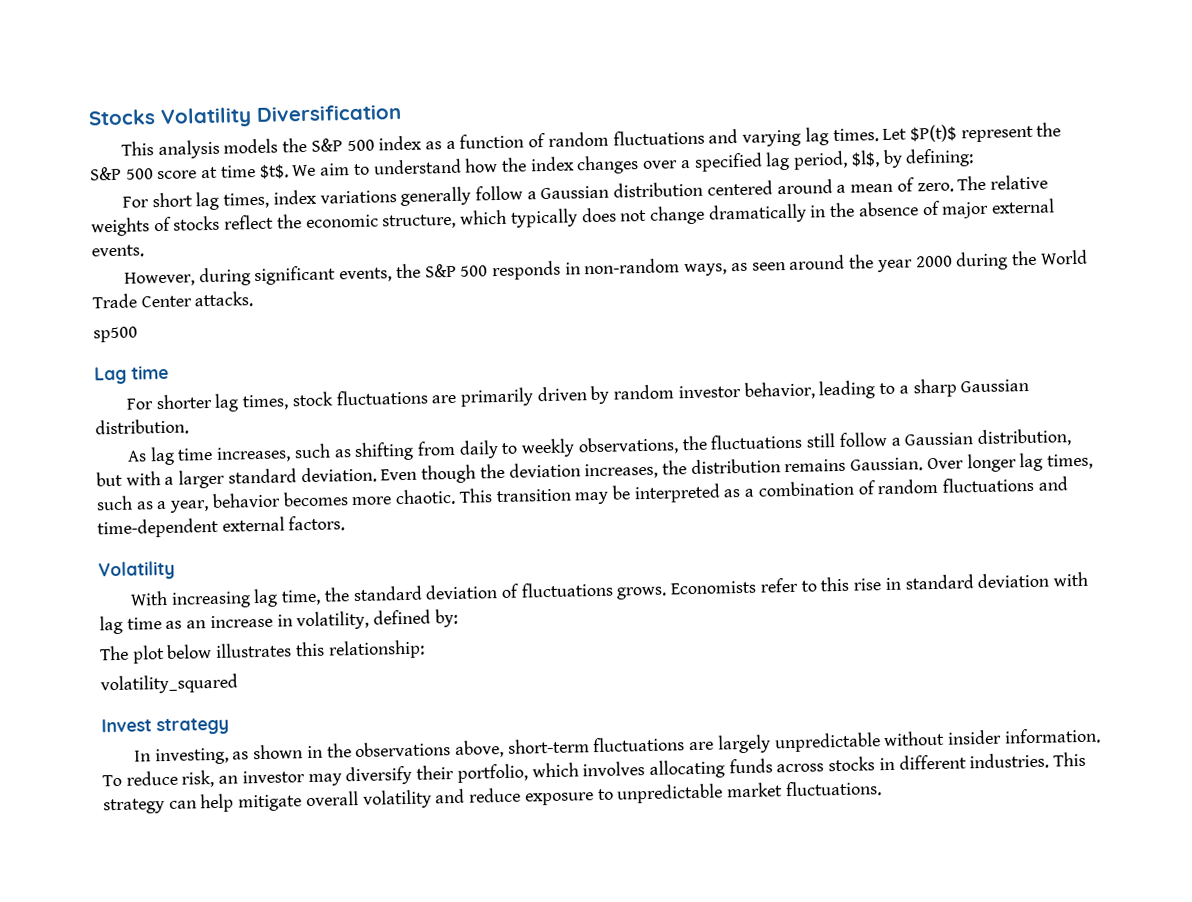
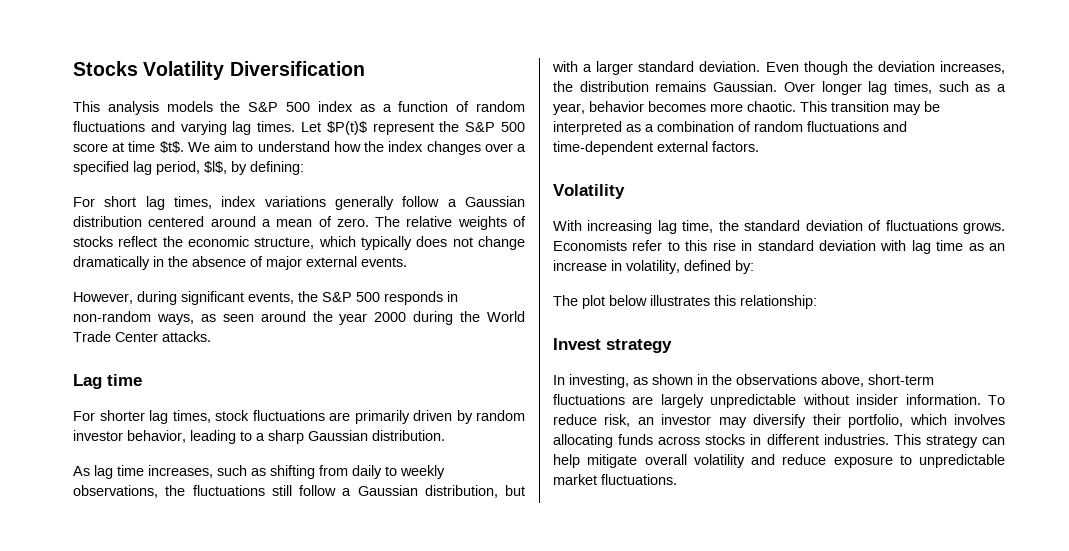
[93,326,138,343] // sp500 -> (211, 336) none
[100,673,238,695] // volatility_squared -> (817, 302) none

